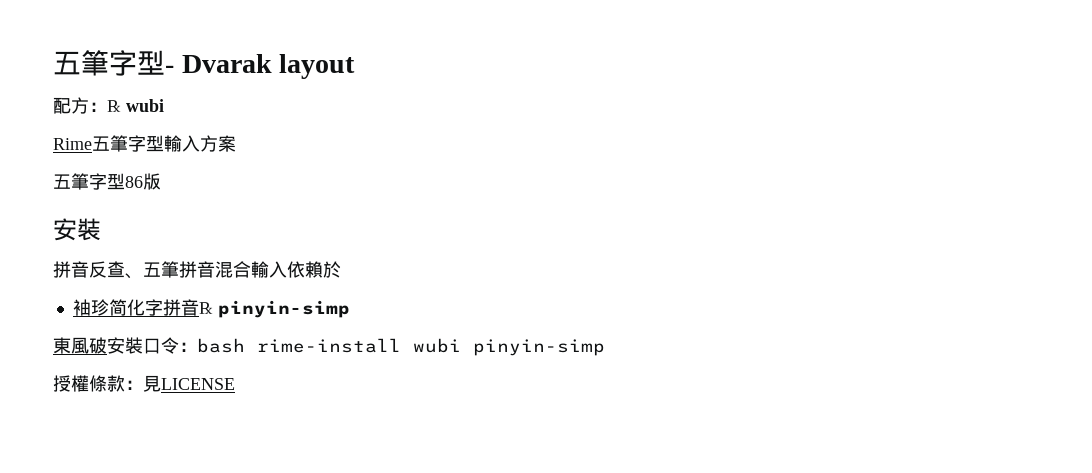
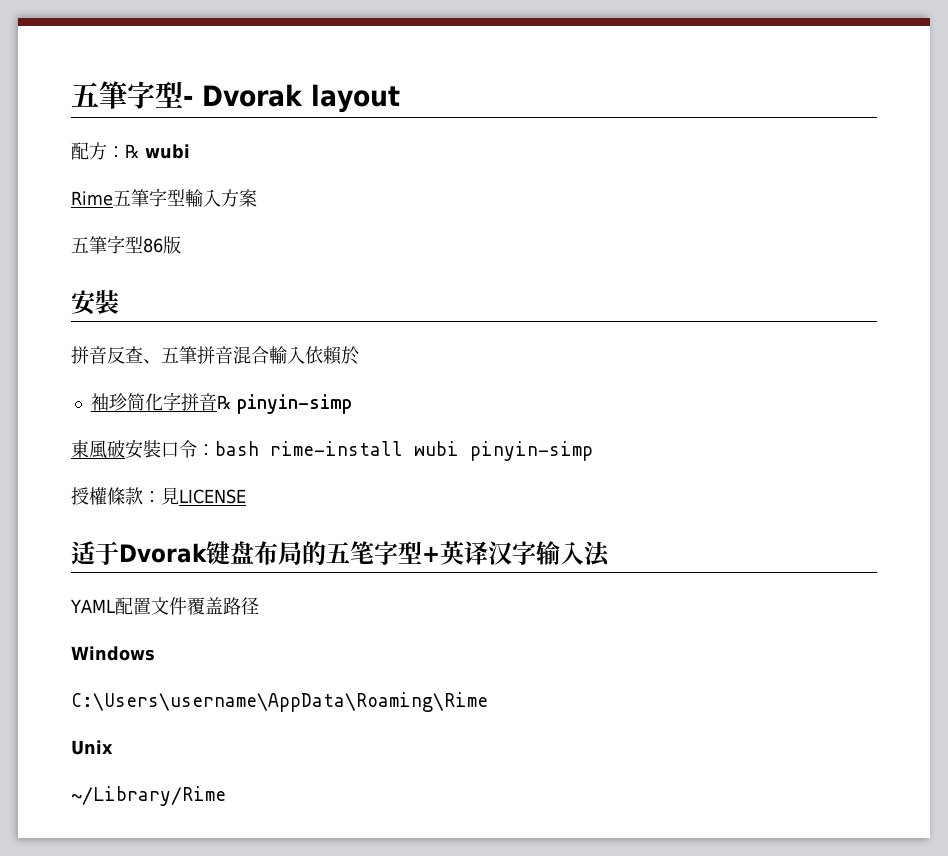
[181,54,272,73] Dvarak -> [202,84,303,107] Dvorak
(235, 384) none -> [71,541,610,567] [70,597,259,615] [71,646,155,661] [71,692,488,712] [71,740,113,755] [71,786,226,806] // 适于Dvorak键盘布局的五笔字型+英译汉字输入法 // YAML配置文件覆盖路径 // Windows // C:\Users\username\AppData\Roaming\Rime // Unix // ~/Library/Rime

